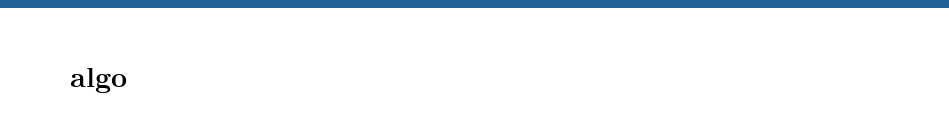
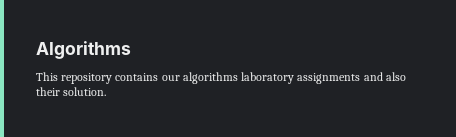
[70,68,127,93] algo -> [36,41,131,59] [36,72,406,84] [36,87,107,96] Algorithms // This repository contains our algorithms laboratory assignments and also their solution.

